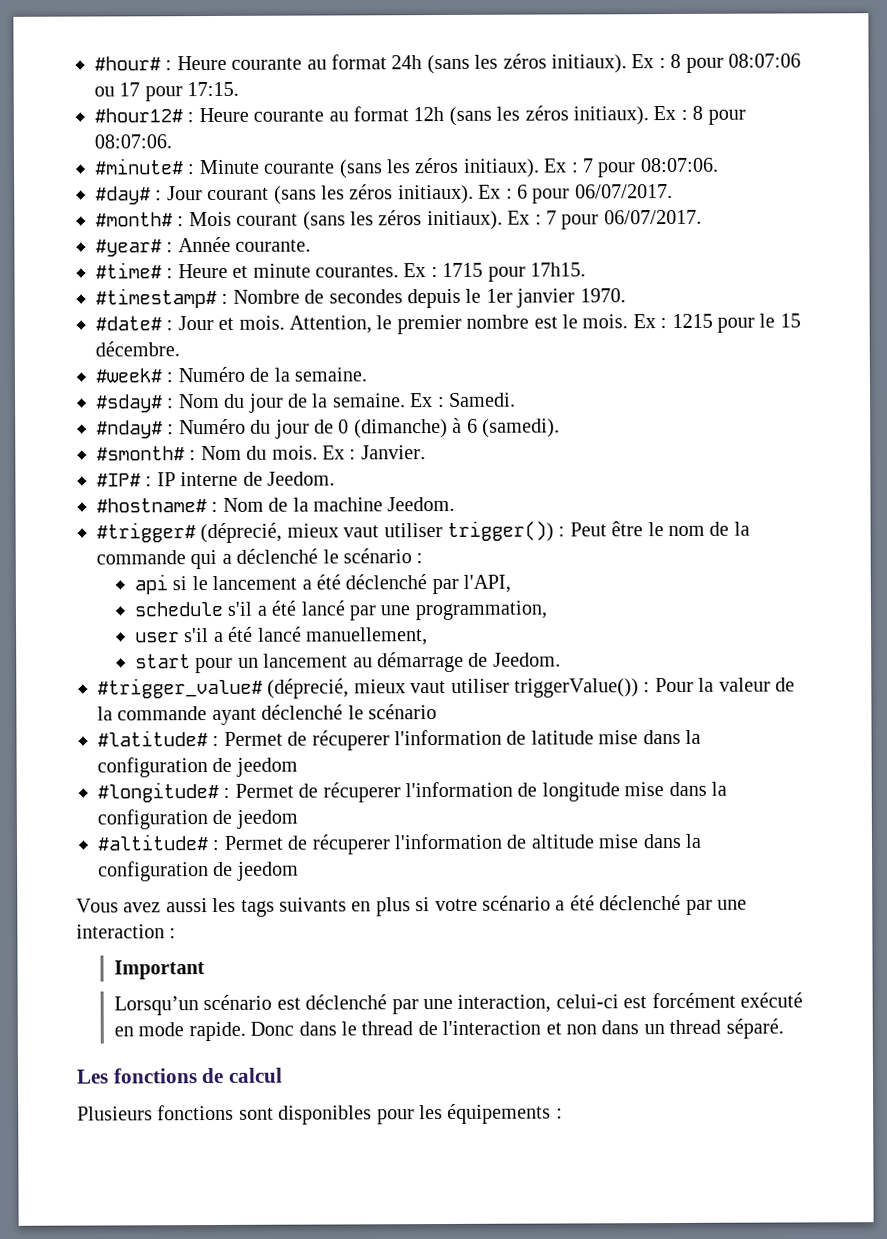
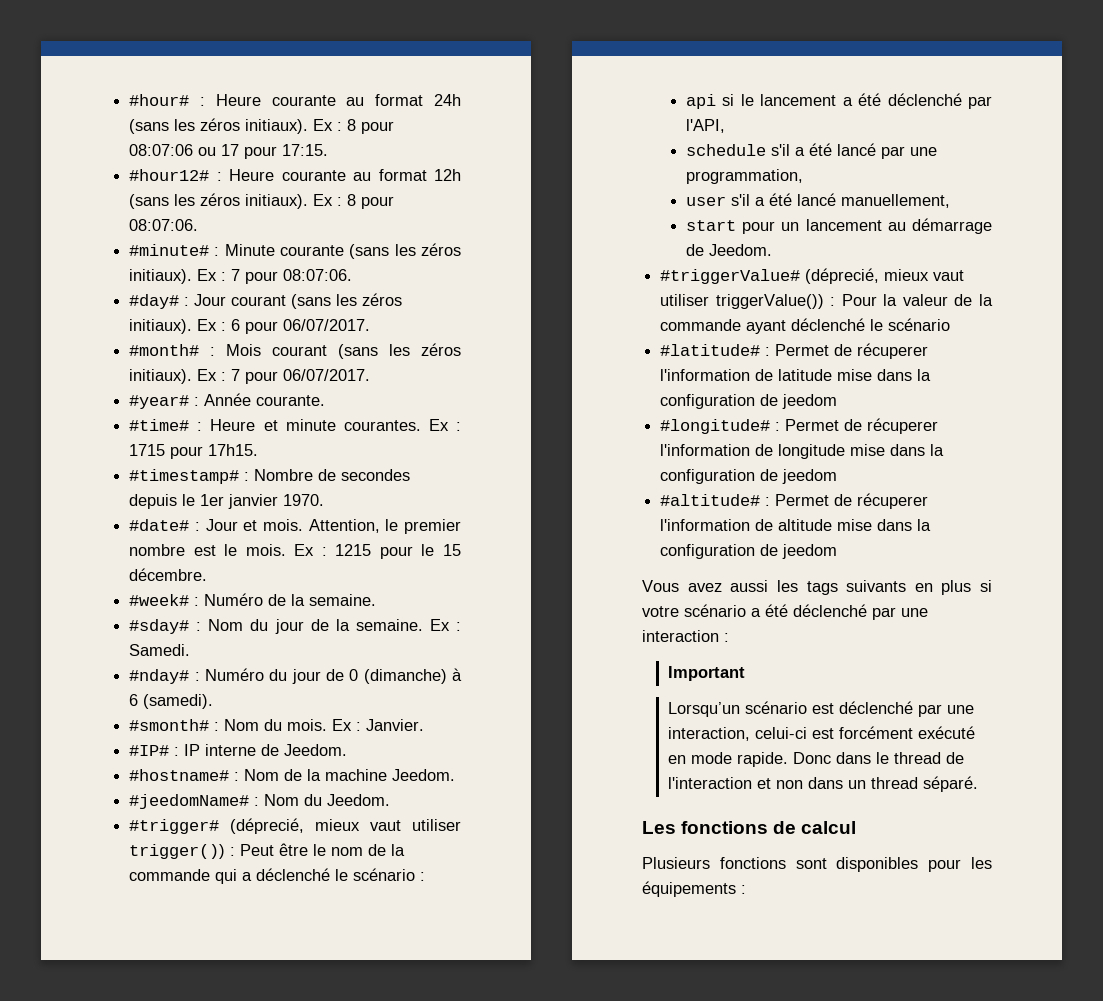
(456, 504) none -> [129,794,391,809] // #jeedomName# : Nom du Jeedom.
[97,677,263,699] #trigger_value# -> [660,269,801,284] #triggerValue#

